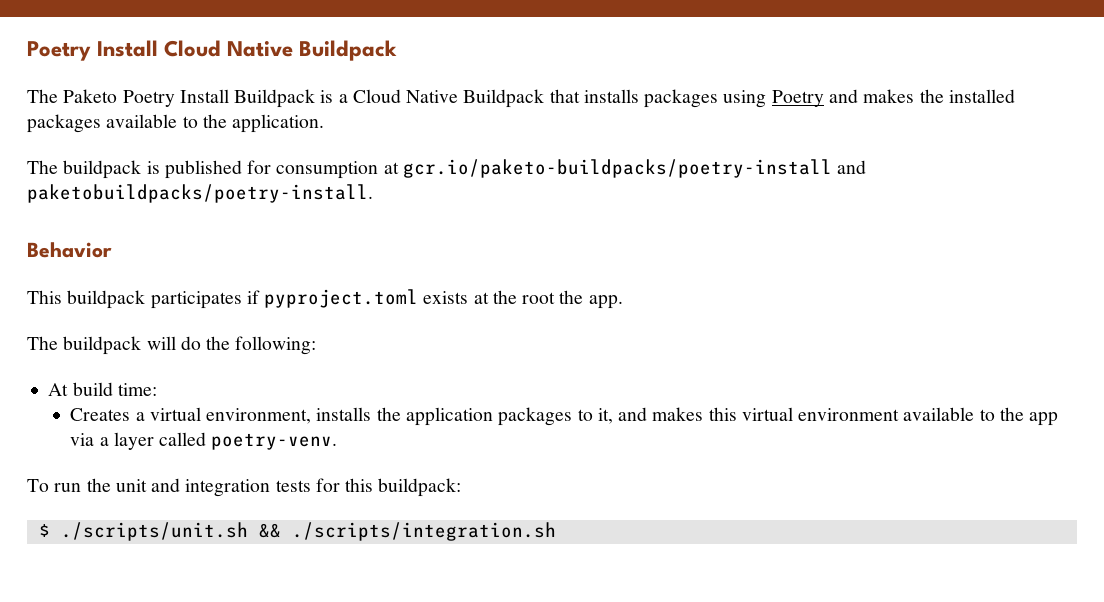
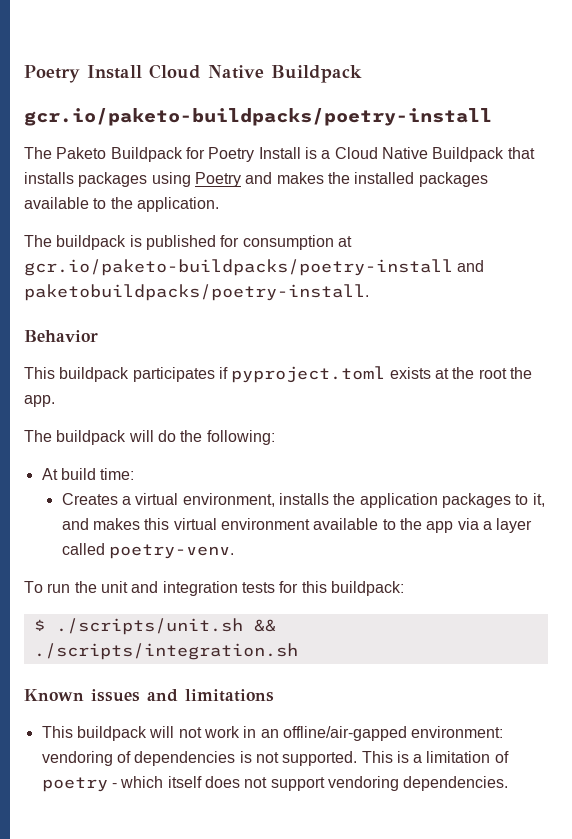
(398, 50) none -> [24,108,492,126] // gcr.io/paketo-buildpacks/poetry-install
[122,89,316,108] Poetry Install Buildpack -> [110,147,301,162] Buildpack for Poetry Install
(556, 531) none -> [24,689,274,702] [41,726,504,741] [41,751,509,766] [41,776,509,792] // Known issues and limitations // This buildpack will not work in an offline/air-gapped environment: vendoring of dependencies is not supported. This is a limitation of poetry - which itself does not support vendoring dependencies.

